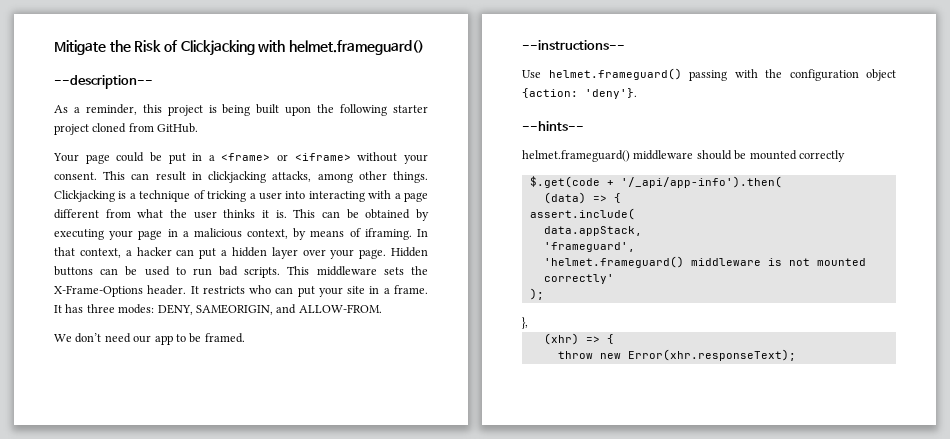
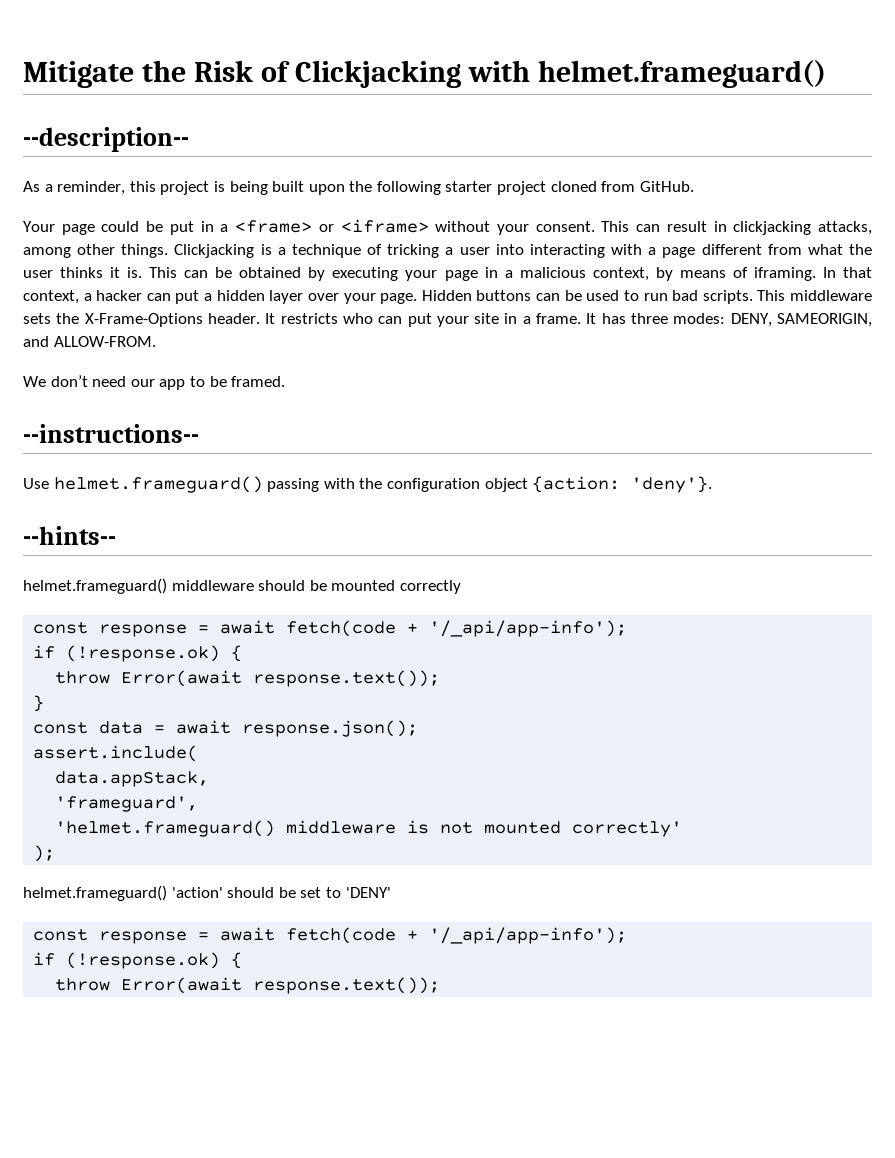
[529,176,782,188] [543,192,621,204] $.get(code + '/_api/app-info').then( // (data) => { -> [33,620,628,637] [33,645,243,662] [55,670,441,687] [33,695,45,712] [33,720,419,737] const response = await fetch(code + '/_api/app-info'); // if (!response.ok) { // throw Error(await response.text()); // } // const data = await response.json();
[522,317,528,329] [543,333,614,345] [557,349,796,361] }, // (xhr) => { // throw new Error(xhr.responseText); -> [23,885,391,901] [33,927,628,944] [33,952,243,969] [55,977,441,994] helmet.frameguard() 'action' should be set to 'DENY' // const response = await fetch(code + '/_api/app-info'); // if (!response.ok) { // throw Error(await response.text());

